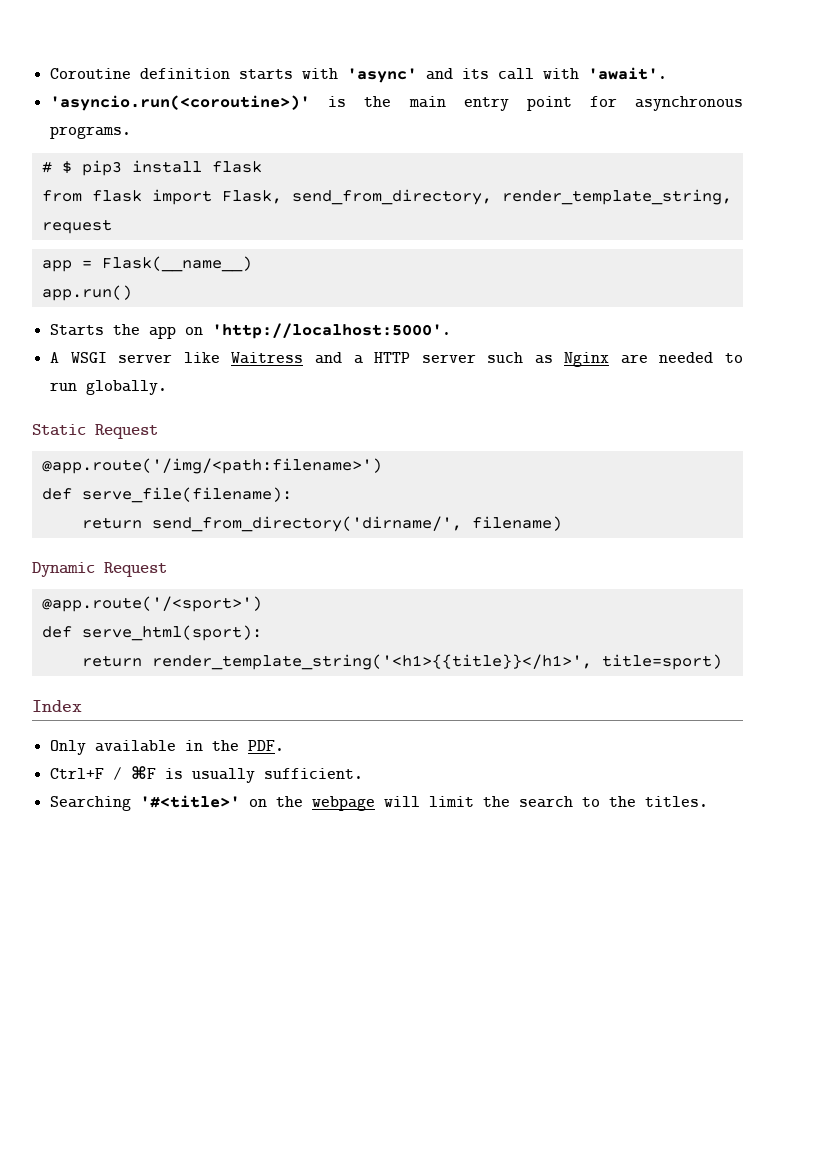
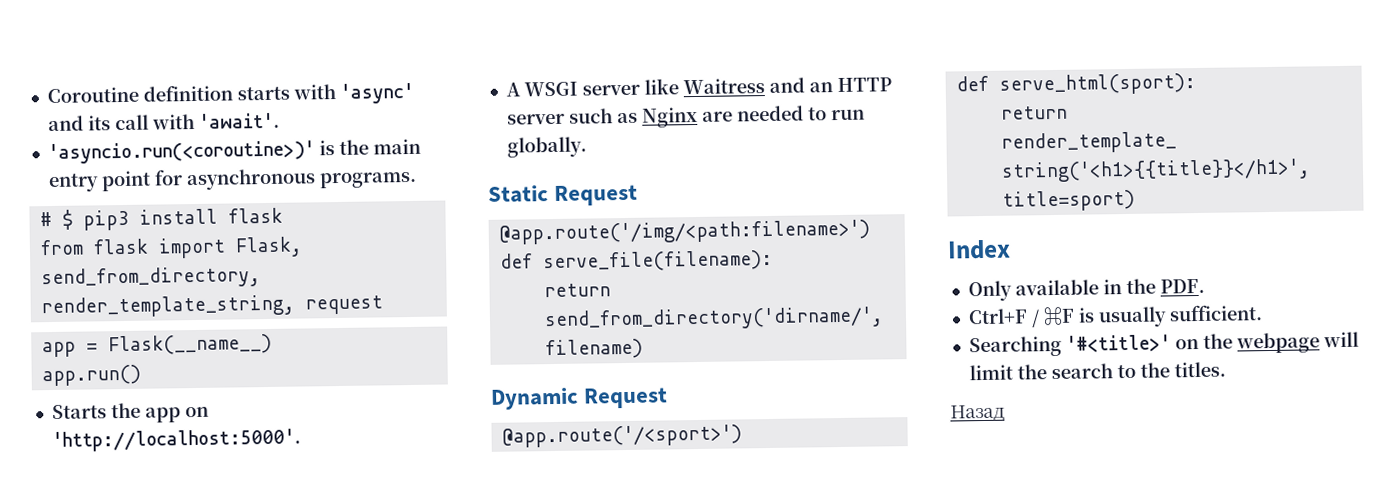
[353,355,363,364] a -> [808,82,833,93] an
(709, 801) none -> [950,404,1005,422] // Назад

